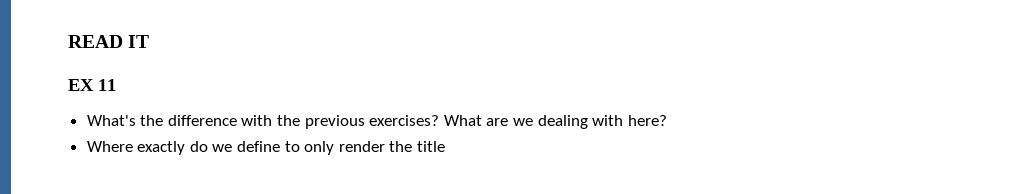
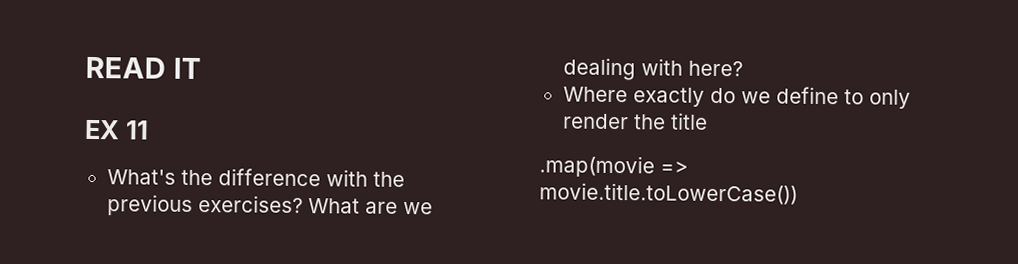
(446, 146) none -> [539,155,689,178] [539,182,798,205] // .map(movie => movie.title.toLowerCase())

